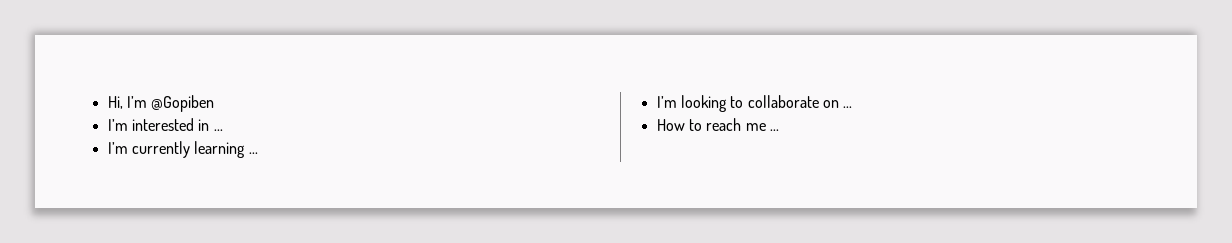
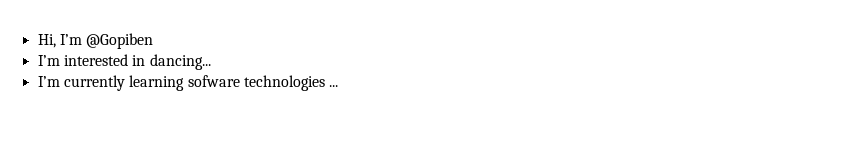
[213,129,223,131] ... -> [149,54,211,70] dancing...
[248,152,258,154] [656,95,853,112] [656,118,779,131] ... // I’m looking to collaborate on ... // How to reach me ... -> [187,75,339,91] sofware technologies ...

